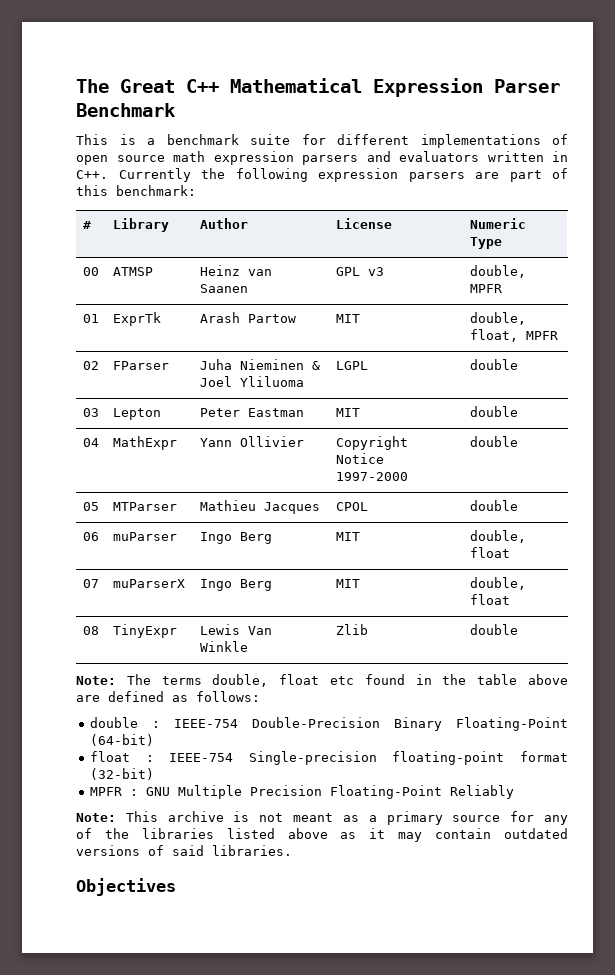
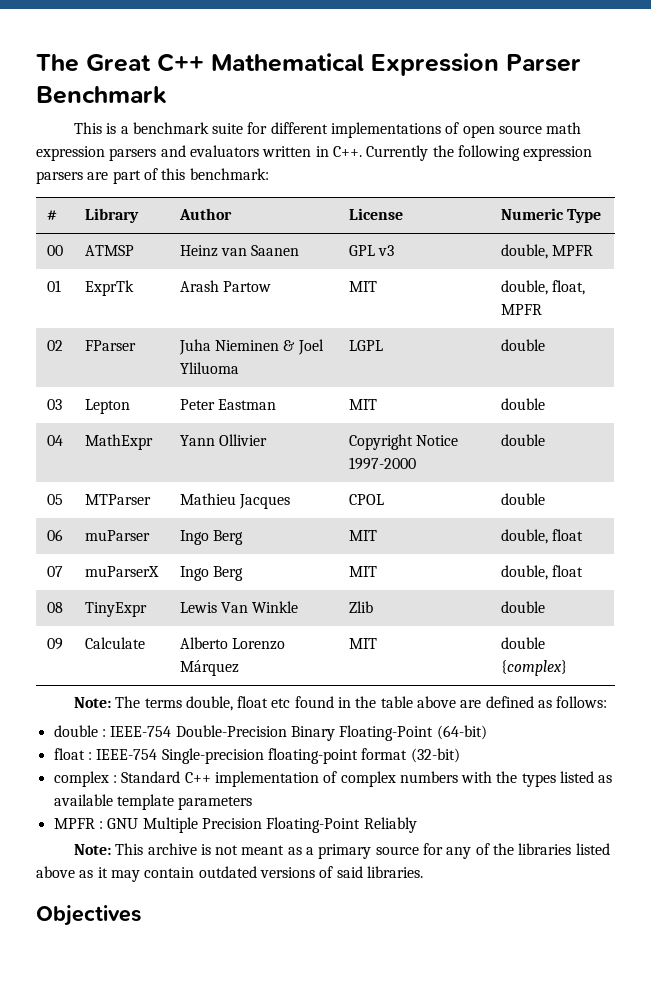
(518, 629) none -> [46,638,63,650] [84,637,145,649] [179,637,285,650] [179,660,239,676] [348,638,377,649] [500,637,545,649] [500,660,567,676] // 09 | Calculate | Alberto Lorenzo Márquez | MIT | double {complex}
(155, 774) none -> [53,771,613,787] [53,794,253,810] // complex : Standard C++ implementation of complex numbers with the types listed as available template parameters

